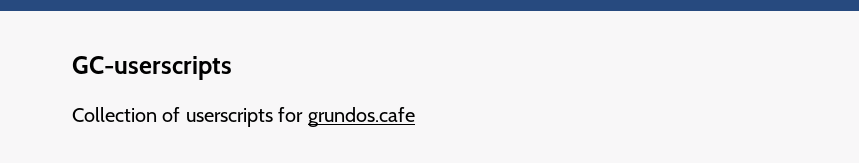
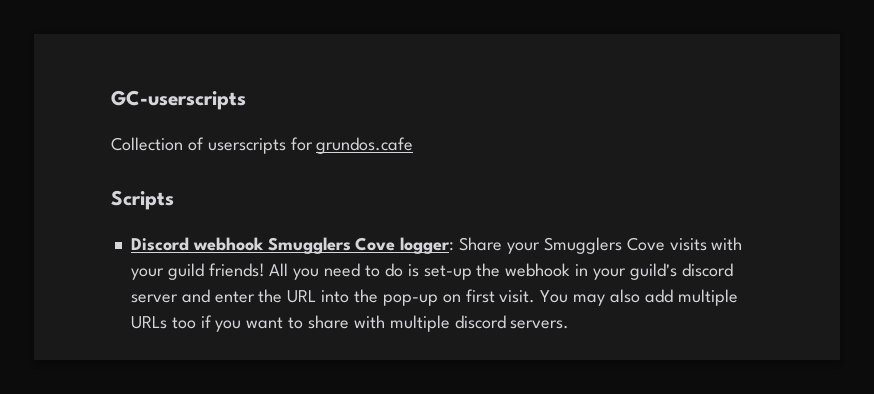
(415, 117) none -> [111,190,174,210] [130,237,743,254] [130,263,733,280] [130,289,738,306] [130,315,570,332] // Scripts // Discord webhook Smugglers Cove logger: Share your Smugglers Cove visits with your guild friends! All you need to do is set-up the webhook in your guild's discord server and enter the URL into the pop-up on first visit. You may also add multiple URLs too if you want to share with multiple discord servers.

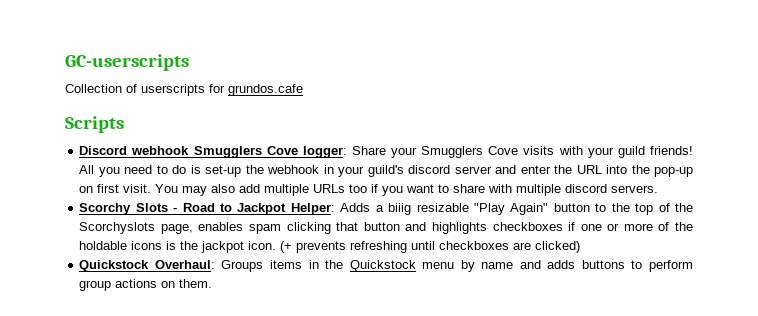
(570, 324) none -> [79,203,694,215] [79,222,694,234] [79,241,581,253] [79,260,693,272] [79,279,213,291] // Scorchy Slots - Road to Jackpot Helper: Adds a biiig resizable "Play Again" button to the top of the Scorchyslots page, enables spam clicking that button and highlights checkboxes if one or more of the holdable icons is the jackpot icon. (+ prevents refreshing until checkboxes are clicked) // Quickstock Overhaul: Groups items in the Quickstock menu by name and adds buttons to perform group actions on them.

